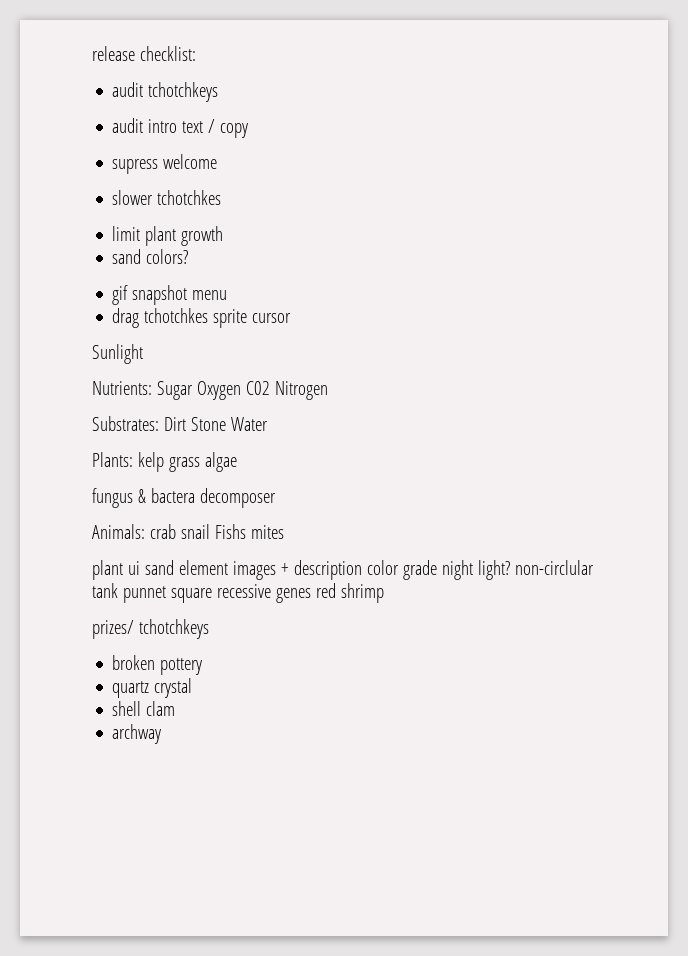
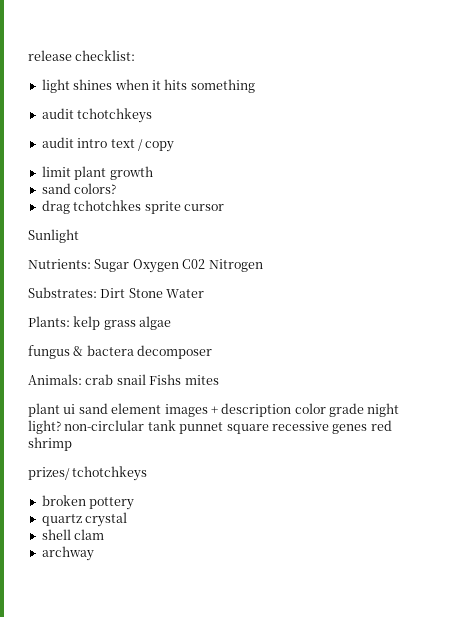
(196, 53) none -> [41,79,255,93] // light shines when it hits something
[112,154,218,174] [112,190,222,205] // supress welcome // slower tchotchkes -> (175, 146) none
[112,285,228,305] // gif snapshot menu -> (117, 188) none

